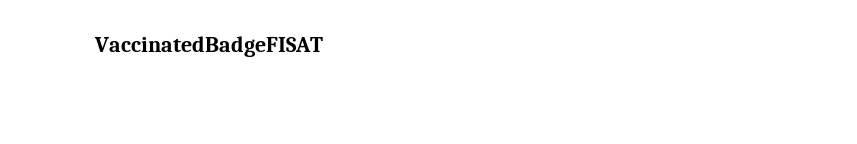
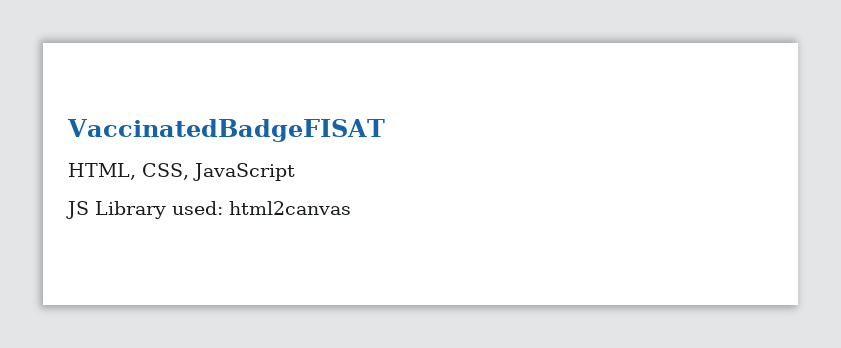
(323, 46) none -> [68,163,295,181] [66,201,351,219] // HTML, CSS, JavaScript // JS Library used: html2canvas

